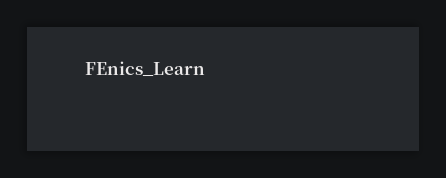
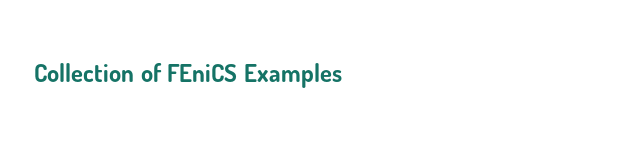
[85,61,205,77] FEnics_Learn -> [34,63,342,88] Collection of FEniCS Examples

